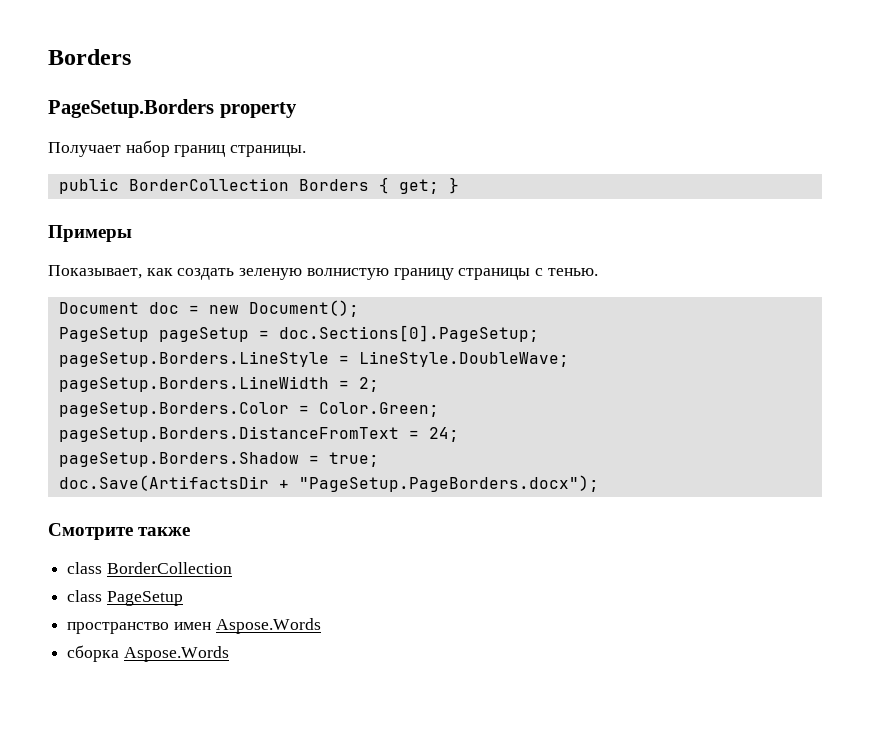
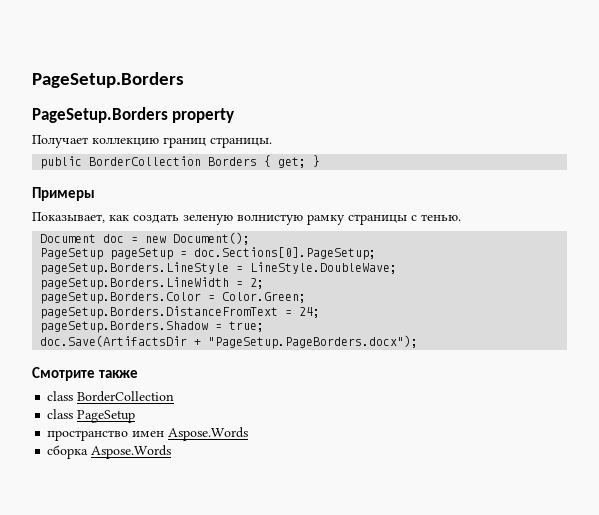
[48,49,131,65] Borders -> [32,72,184,88] PageSetup.Borders
[125,140,170,157] набор -> [92,138,159,146] коллекцию
[393,268,454,280] границу -> [307,214,345,225] рамку

